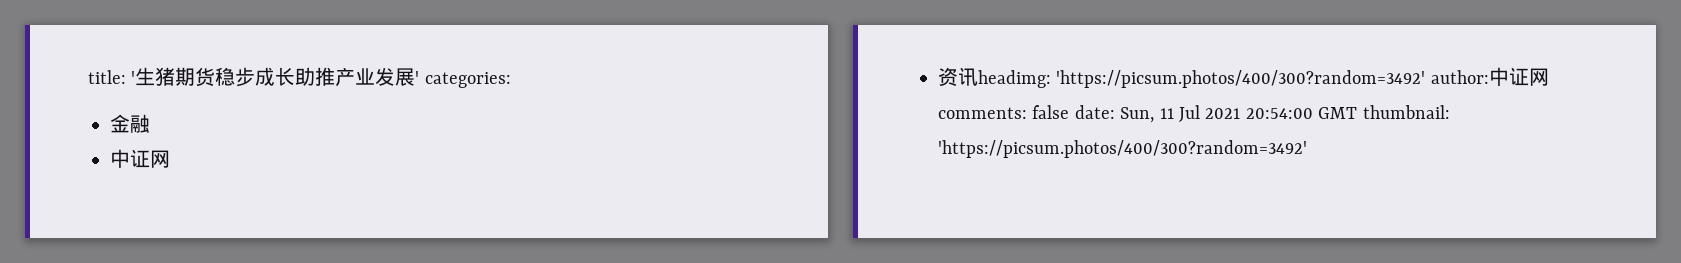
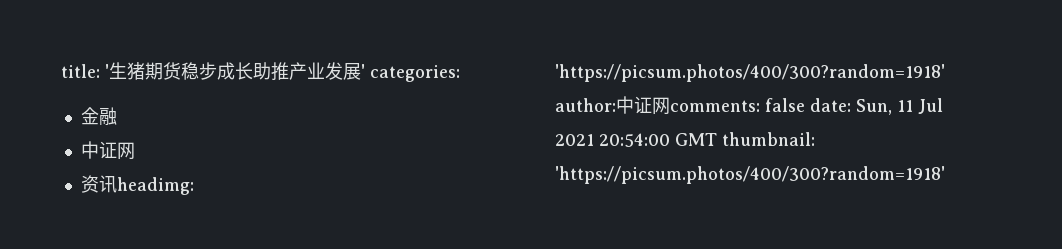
[1056,70,1426,88] 'https://picsum.photos/400/300?random=3492' -> [554,64,945,82] 'https://picsum.photos/400/300?random=1918'
[938,140,1307,158] 'https://picsum.photos/400/300?random=3492' -> [554,166,945,184] 'https://picsum.photos/400/300?random=1918'

